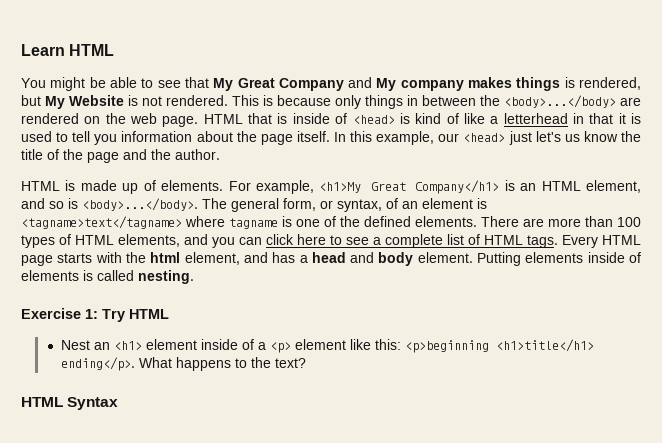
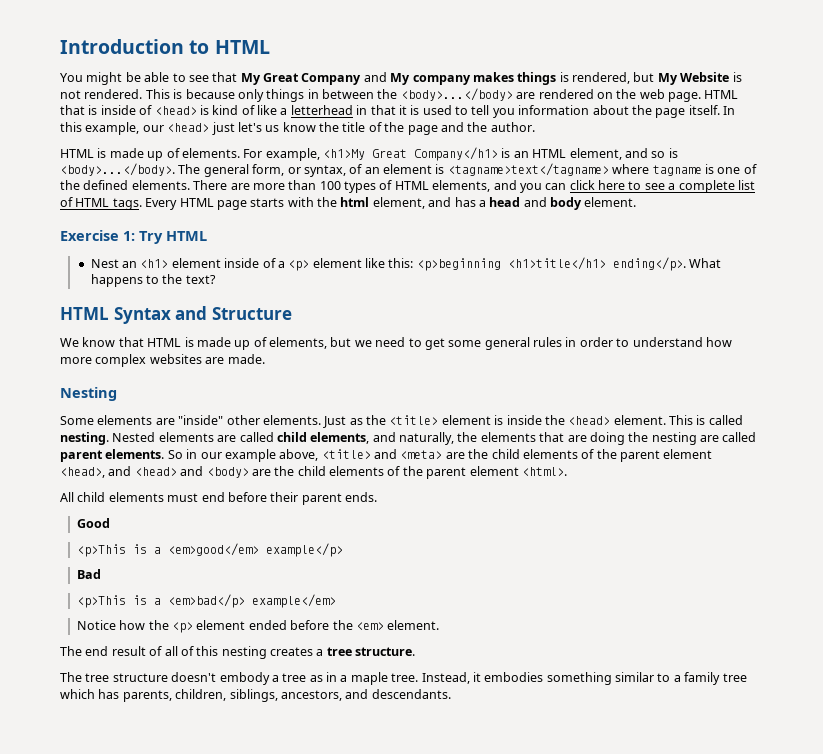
[21,44,65,56] Learn -> [60,39,210,54] Introduction to
[477,252,641,266] [21,270,194,284] Putting elements inside of elements is called nesting. -> (637, 202) none
(119, 403) none -> [175,306,292,320] [60,337,732,350] [60,354,265,367] [60,387,117,401] [60,415,743,428] [60,432,757,445] [60,449,713,462] [60,466,567,479] [60,492,377,505] [76,518,110,528] [76,543,343,557] [76,569,101,579] [76,594,336,608] [76,620,440,633] [60,646,416,659] [60,672,747,685] [60,689,451,702] and Structure // We know that HTML is made up of elements, but we need to get some general rules in order to understand how more complex websites are made. // Nesting // Some elements are "inside" other elements. Just as the <title> element is inside the <head> element. This is called nesting. Nested elements are called child elements, and naturally, the elements that are doing the nesting are called parent elements. So in our example above, <title> and <meta> are the child elements of the parent element <head>, and <head> and <body> are the child elements of the parent element <html>. // All child elements must end before their parent ends. // Good // <p>This is a <em>good</em> example</p> // Bad // <p>This is a <em>bad</p> example</em> // Notice how the <p> element ended before the <em> element. // The end result of all of this nesting creates a tree structure. // The tree structure doesn't embody a tree as in a maple tree. Instead, it embodies something similar to a family tree which has parents, children, siblings, ancestors, and descendants.

